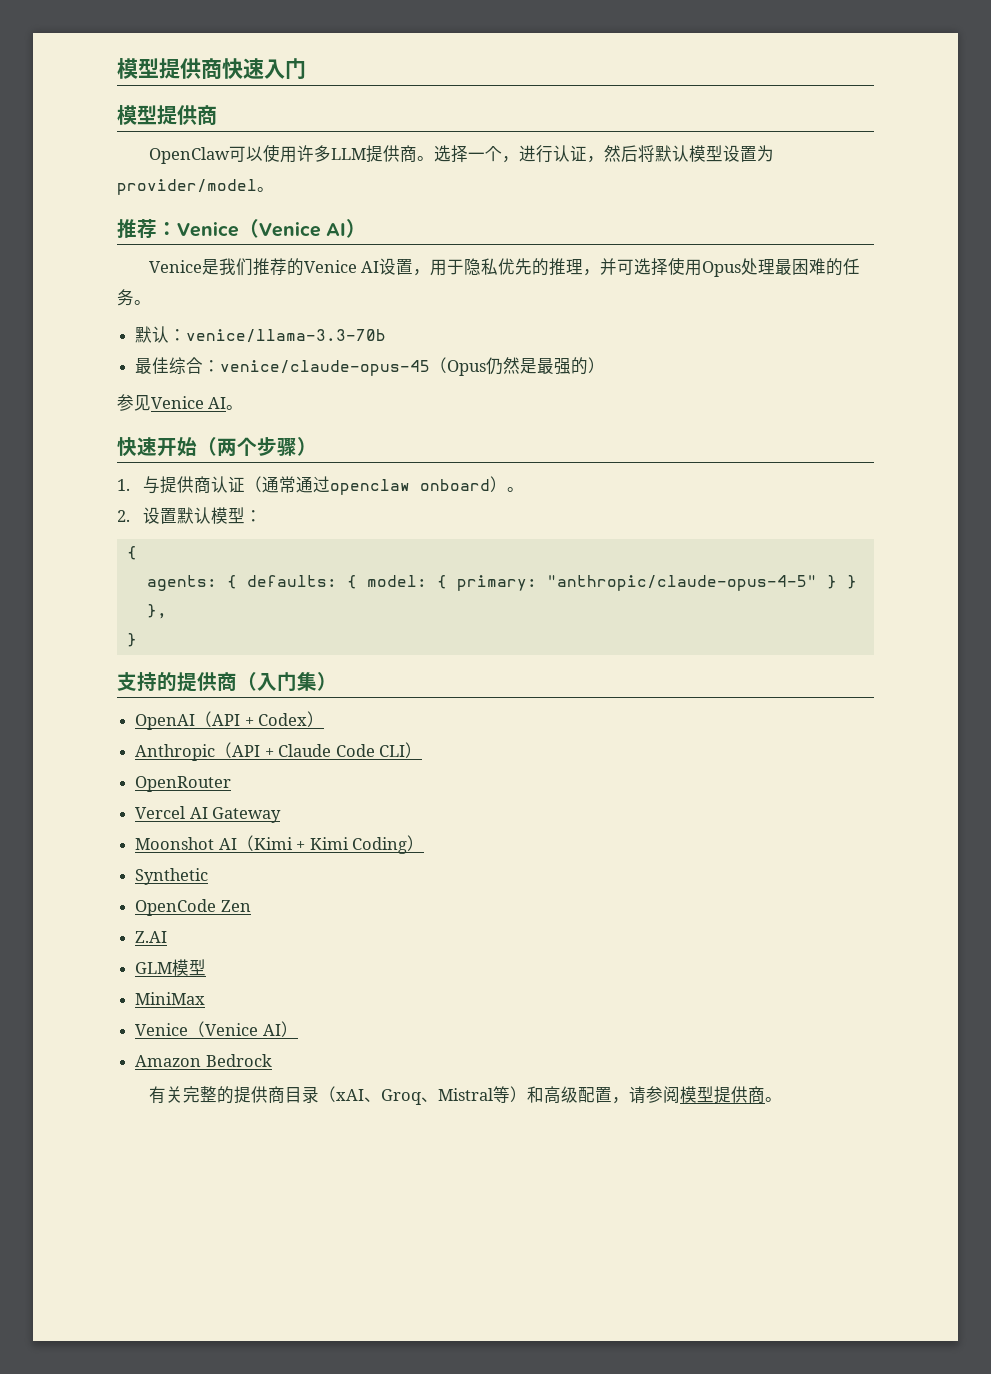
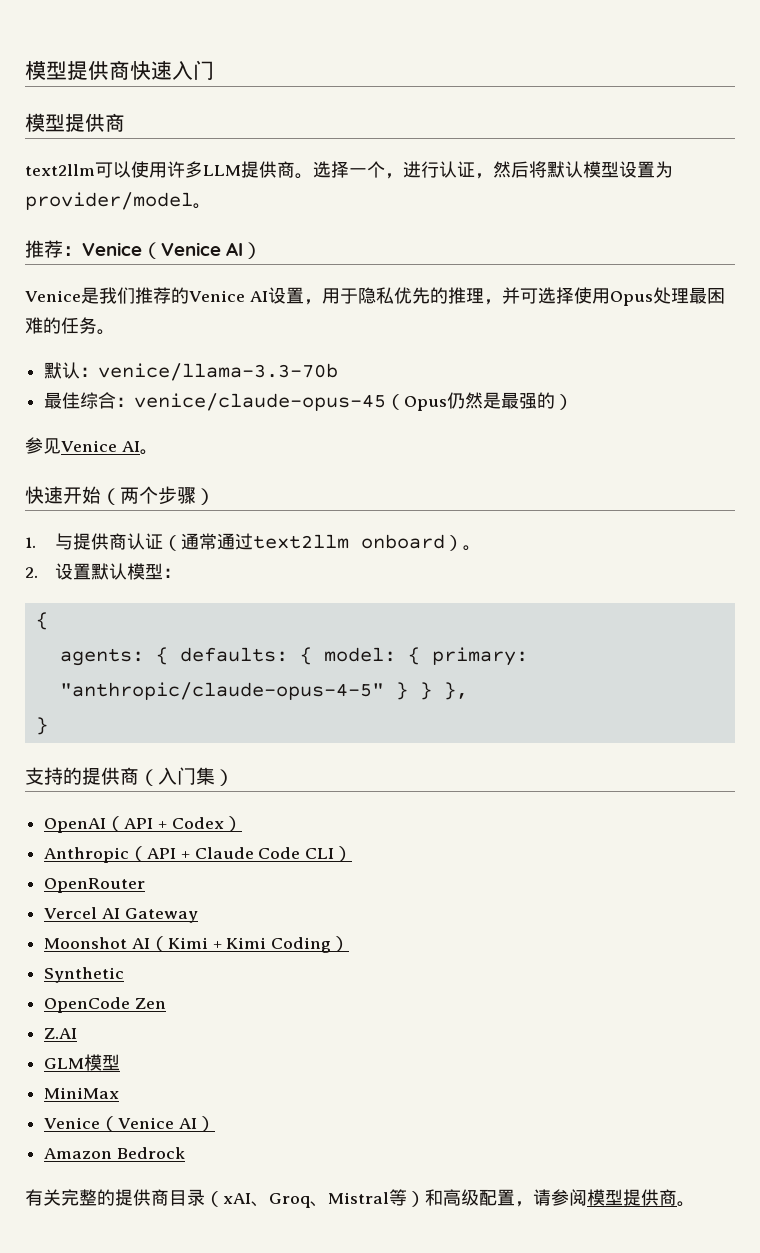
[148,147,230,164] OpenClaw -> [25,164,95,176] text2llm
[329,479,410,495] openclaw -> [252,534,349,549] text2llm

